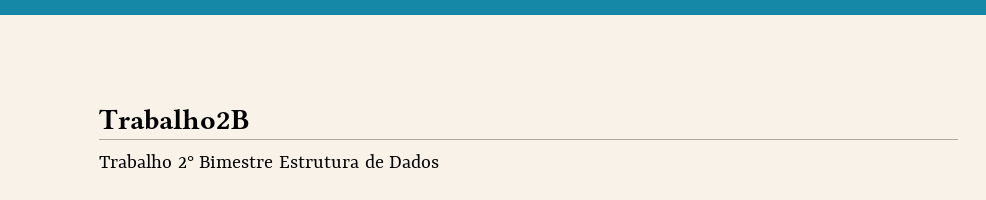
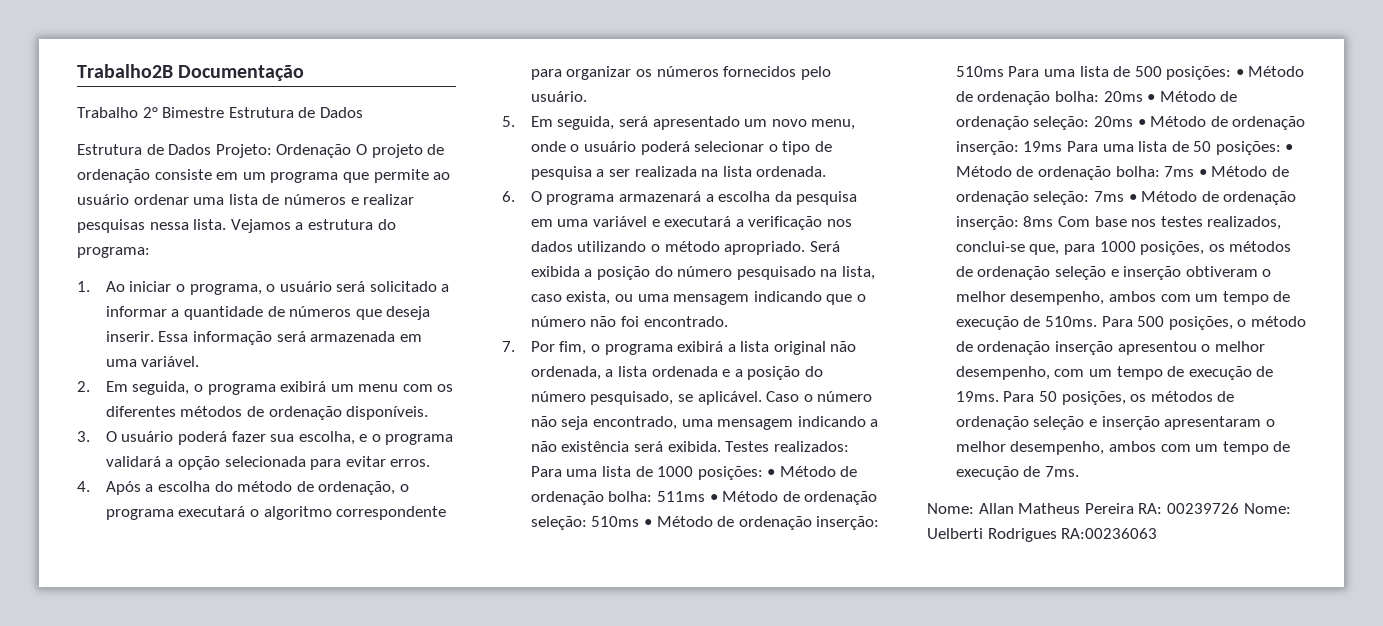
(250, 119) none -> [178,65,305,81] Documentação
(440, 161) none -> [77,144,445,158] [77,169,451,183] [77,194,415,205] [77,219,396,233] [77,247,150,258] [77,281,450,295] [105,306,431,320] [105,331,422,345] [105,356,200,367] [77,381,454,395] [105,406,429,420] [77,431,454,445] [105,456,431,470] [77,481,409,495] [105,506,447,520] [530,66,831,80] [530,91,587,102] [502,116,856,130] [530,141,832,155] [530,166,827,180] [502,191,858,205] [530,216,852,230] [530,241,840,255] [530,266,875,280] [530,291,866,305] [530,316,728,327] [502,341,857,355] [530,366,823,380] [530,391,873,405] [530,416,879,430] [530,441,849,452] [530,466,858,480] [530,491,878,505] [530,516,880,530] [955,66,1305,80] [955,91,1238,105] [955,116,1306,130] [955,141,1294,155] [955,166,1289,180] [955,191,1297,205] [955,216,1282,230] [955,241,1292,255] [955,266,1272,280] [955,291,1291,305] [955,316,1306,330] [955,341,1265,355] [955,366,1274,380] [955,391,1235,405] [955,416,1275,430] [955,441,1291,455] [955,466,1079,480] [927,503,1291,514] [927,528,1158,542] // Estrutura de Dados Projeto: Ordenação O projeto de ordenação consiste em um programa que permite ao usuário ordenar uma lista de números e realizar pesquisas nessa lista. Vejamos a estrutura do programa: // 1. Ao iniciar o programa, o usuário será solicitado a informar a quantidade de números que deseja inserir. Essa informação será armazenada em uma variável. // 2. Em seguida, o programa exibirá um menu com os diferentes métodos de ordenação disponíveis. // 3. O usuário poderá fazer sua escolha, e o programa validará a opção selecionada para evitar erros. // 4. Após a escolha do método de ordenação, o programa executará o algoritmo correspondente para organizar os números fornecidos pelo usuário. // 5. Em seguida, será apresentado um novo menu, onde o usuário poderá selecionar o tipo de pesquisa a ser realizada na lista ordenada. // 6. O programa armazenará a escolha da pesquisa em uma variável e executará a verificação nos dados utilizando o método apropriado. Será exibida a posição do número pesquisado na lista, caso exista, ou uma mensagem indicando que o número não foi encontrado. // 7. Por fim, o programa exibirá a lista original não ordenada, a lista ordenada e a posição do número pesquisado, se aplicável. Caso o número não seja encontrado, uma mensagem indicando a não existência será exibida. Testes realizados: Para uma lista de 1000 posições: • Método de ordenação bolha: 511ms • Método de ordenação seleção: 510ms • Método de ordenação inserção: 510ms Para uma lista de 500 posições: • Método de ordenação bolha: 20ms • Método de ordenação seleção: 20ms • Método de ordenação inserção: 19ms Para uma lista de 50 posições: • Método de ordenação bolha: 7ms • Método de ordenação seleção: 7ms • Método de ordenação inserção: 8ms Com base nos testes realizados, conclui-se que, para 1000 posições, os métodos de ordenação seleção e inserção obtiveram o melhor desempenho, ambos com um tempo de execução de 510ms. Para 500 posições, o método de ordenação inserção apresentou o melhor desempenho, com um tempo de execução de 19ms. Para 50 posições, os métodos de ordenação seleção e inserção apresentaram o melhor desempenho, ambos com um tempo de execução de 7ms. // Nome: Allan Matheus Pereira RA: 00239726 Nome: Uelberti Rodrigues RA:00236063

